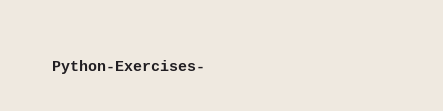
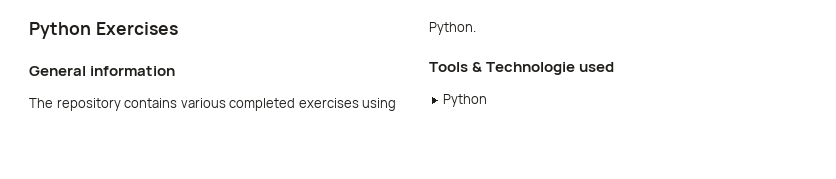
[52,60,205,74] Python-Exercises- -> [29,22,178,39] [29,66,176,76] [29,98,397,111] [429,22,476,35] [429,62,615,75] [443,94,488,107] Python Exercises // General information // The repository contains various completed exercises using Python. // Tools & Technologie used // Python

